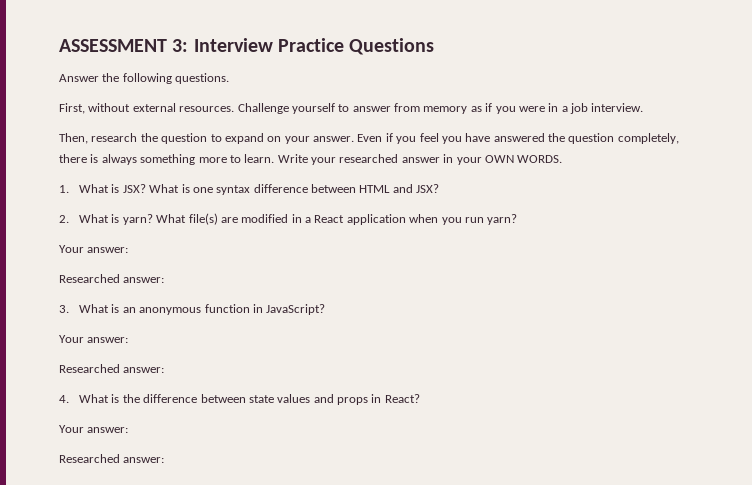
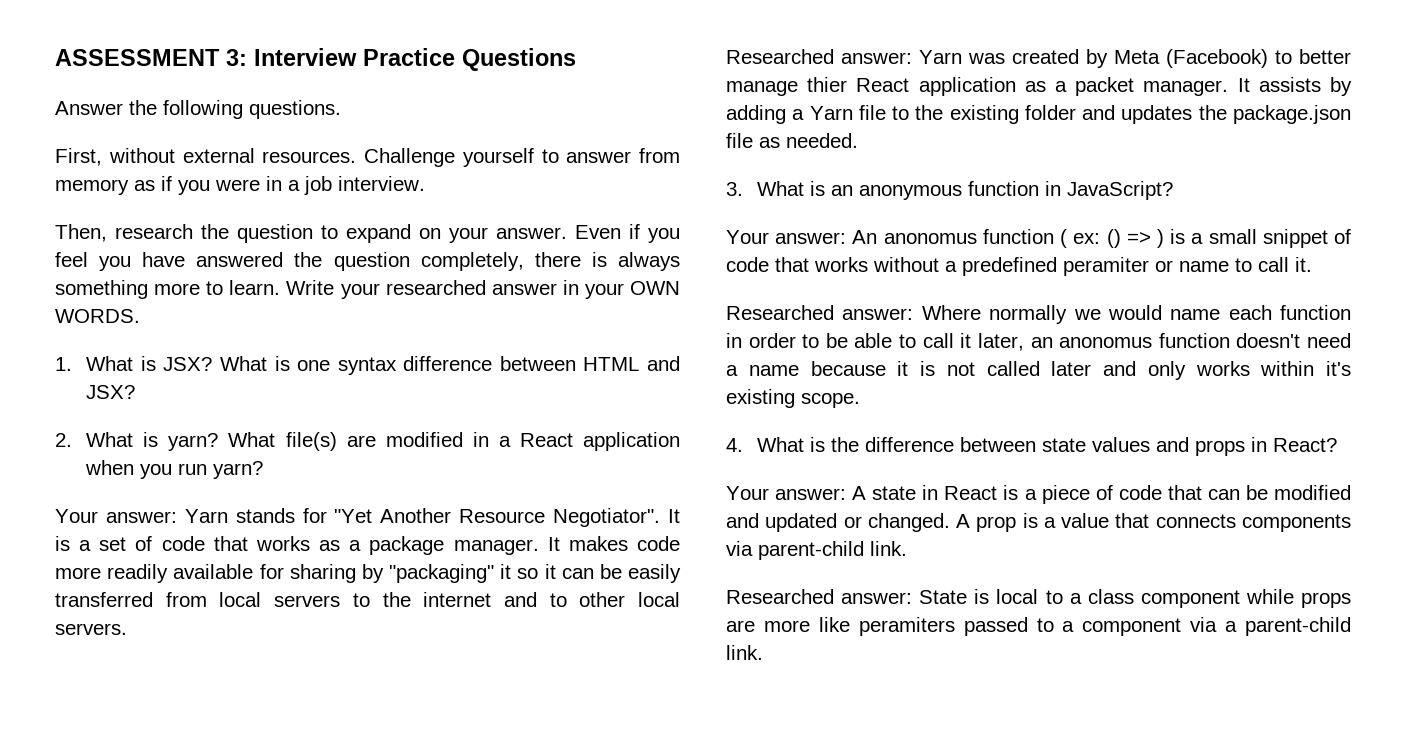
[59,274,165,283] // Researched answer: -> [184,508,681,527] [55,536,680,555] [55,564,681,583] [55,592,680,607] [55,623,127,635] [726,49,1351,68] [726,77,1352,96] [726,105,1351,124] [726,133,858,148] Yarn stands for "Yet Another Resource Negotiator". It is a set of code that works as a package manager. It makes code more readily available for sharing by "packaging" it so it can be easily transferred from local servers to the internet and to other local servers. // Researched answer: Yarn was created by Meta (Facebook) to better manage thier React application as a packet manager. It assists by adding a Yarn file to the existing folder and updates the package.json file as needed.
[59,364,165,373] // Researched answer: -> [852,229,1351,248] [726,257,1312,276] [726,305,1351,324] [726,333,1351,351] [726,361,1351,380] [726,389,860,408] An anonomus function ( ex: () => ) is a small snippet of code that works without a predefined peramiter or name to call it. // Researched answer: Where normally we would name each function in order to be able to call it later, an anonomus function doesn't need a name because it is not called later and only works within it's existing scope.
[59,454,165,463] // Researched answer: -> [852,485,1351,504] [726,513,1351,532] [726,541,907,560] [726,589,1351,608] [726,617,1351,636] [726,645,763,660] A state in React is a piece of code that can be modified and updated or changed. A prop is a value that connects components via parent-child link. // Researched answer: State is local to a class component while props are more like peramiters passed to a component via a parent-child link.

